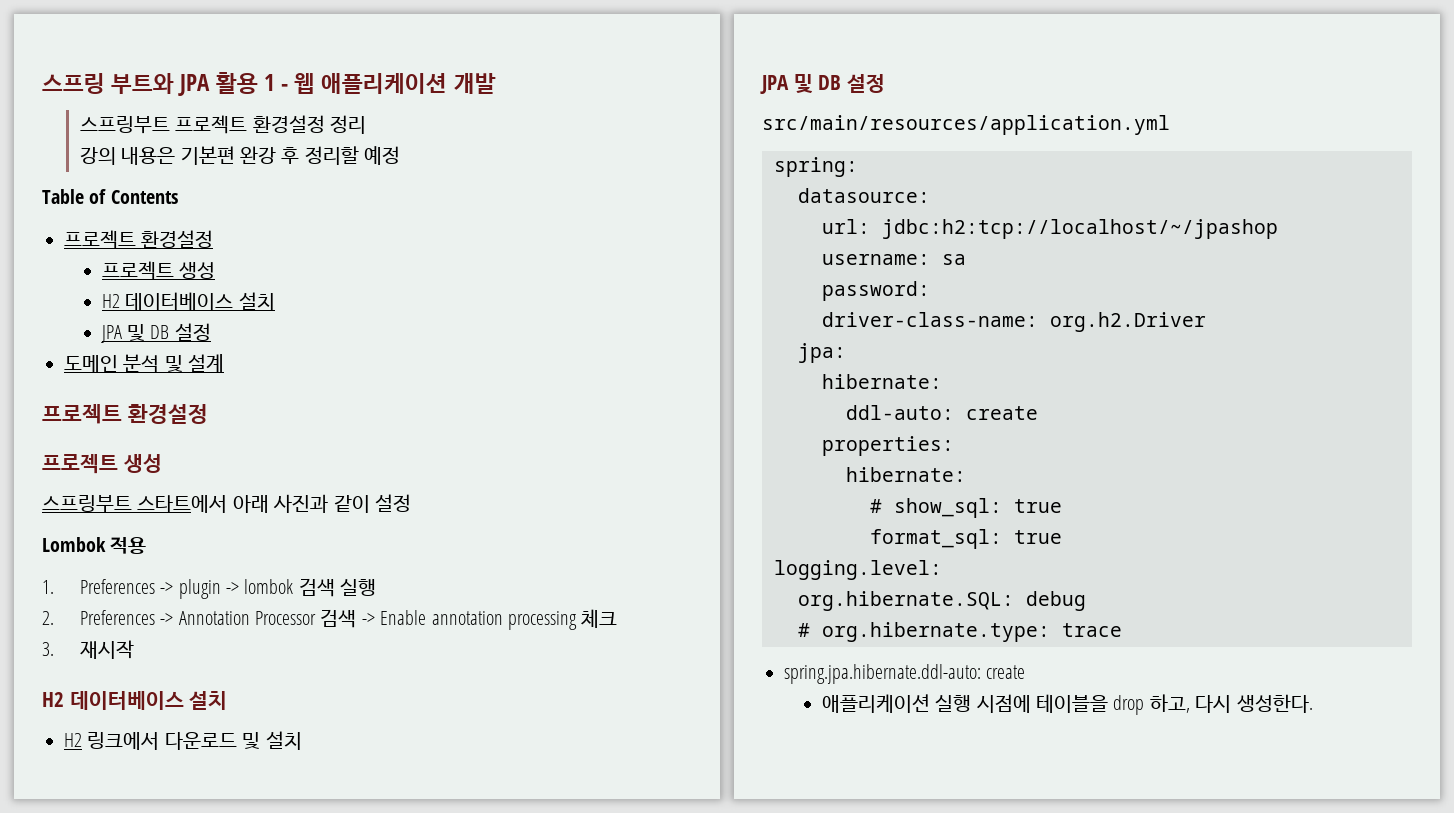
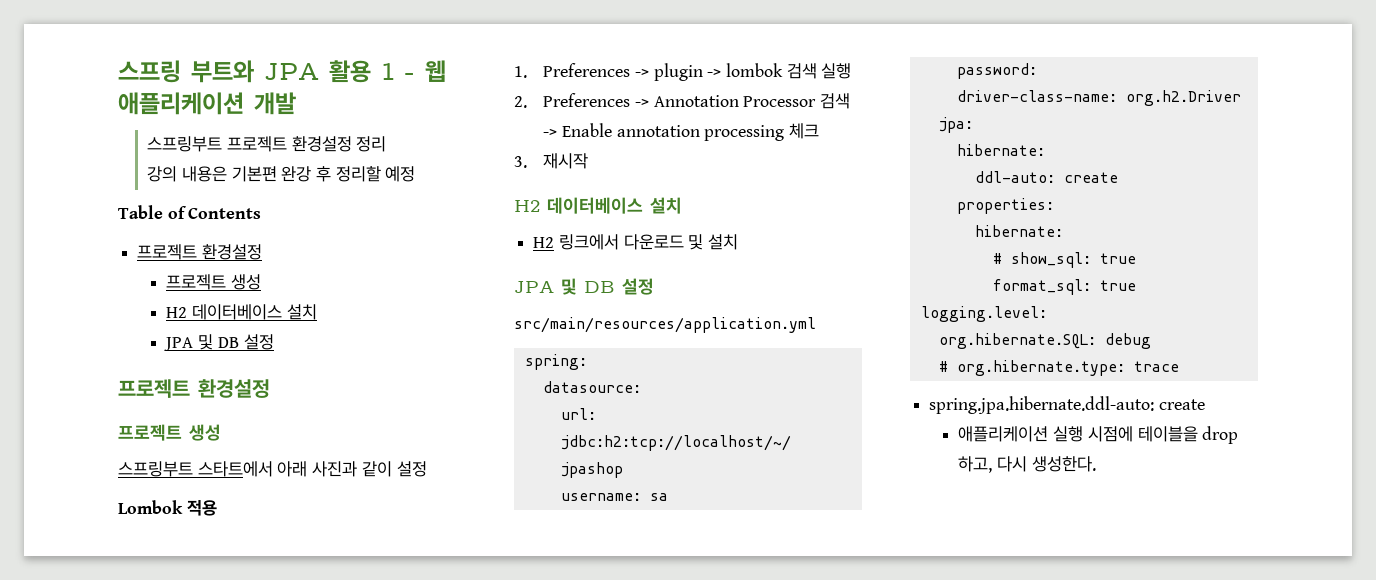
[64,354,225,373] // 도메인 분석 및 설계 -> (274, 342) none

